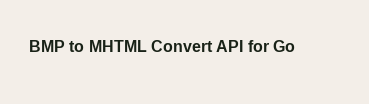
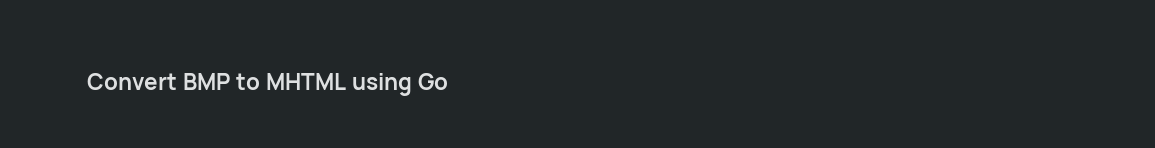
(29, 46) none -> [87,73,177,90] Convert
[150,40,269,52] Convert API for -> [352,73,413,96] using

